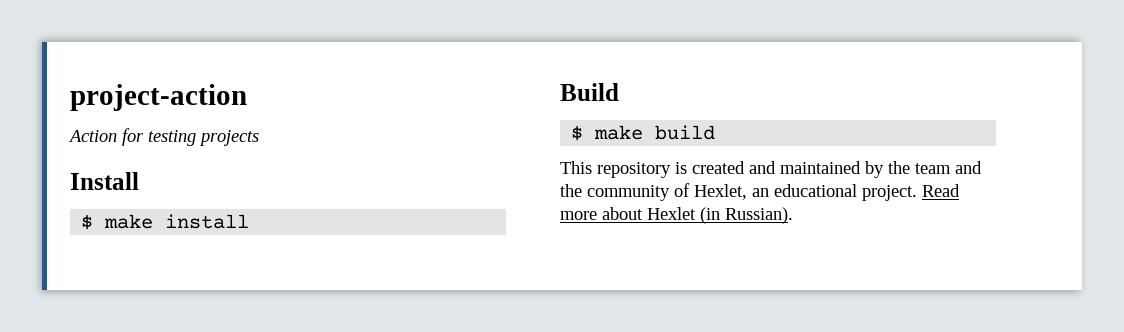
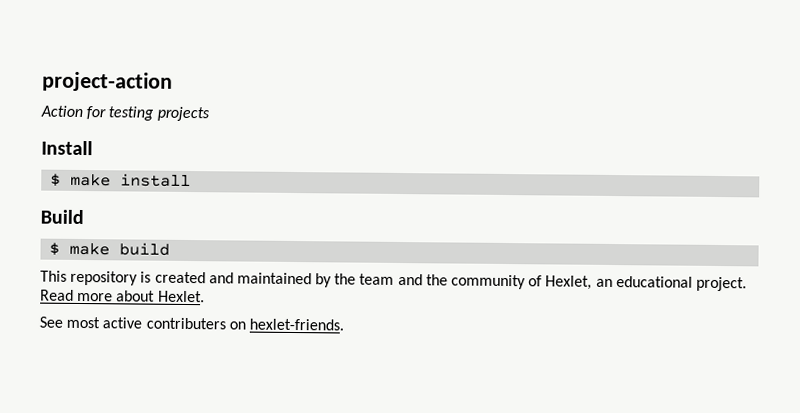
[647,207,793,224] Hexlet (in Russian). -> [157,290,205,303] [39,316,344,331] Hexlet. // See most active contributers on hexlet-friends.

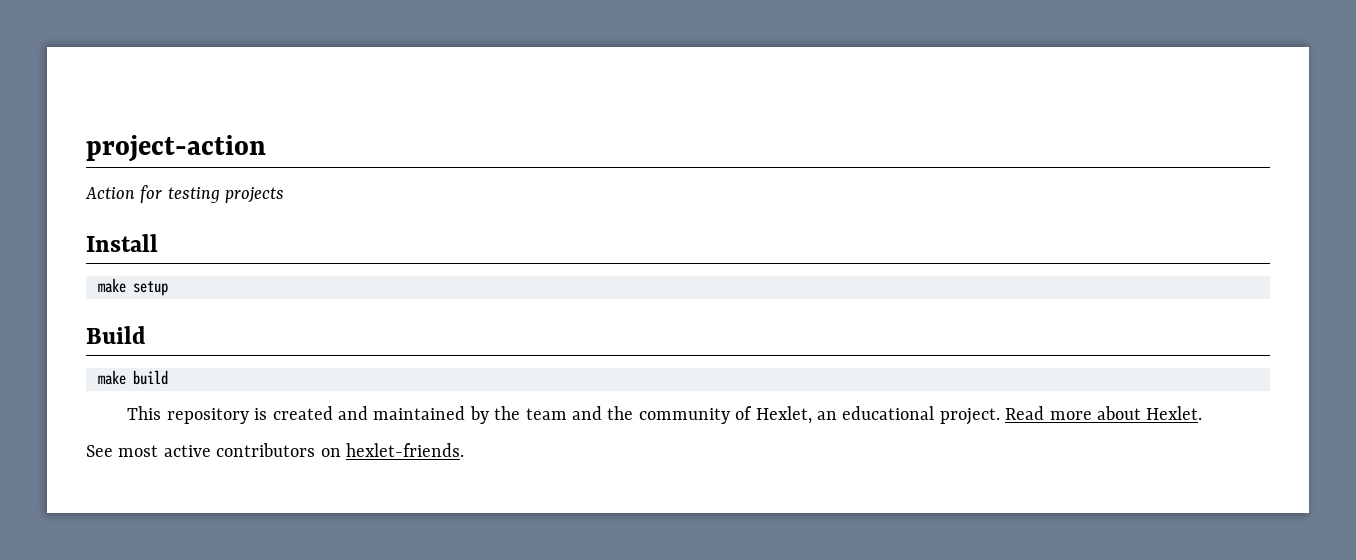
[50,173,192,188] $ make install -> [98,278,168,296] make setup
[49,242,61,256] $ -> (146, 335) none
[145,317,226,330] contributers -> [216,443,316,457] contributors

